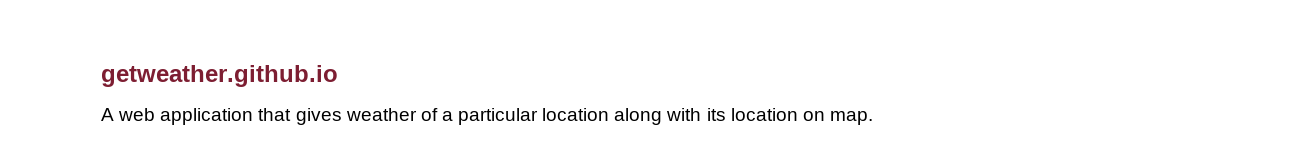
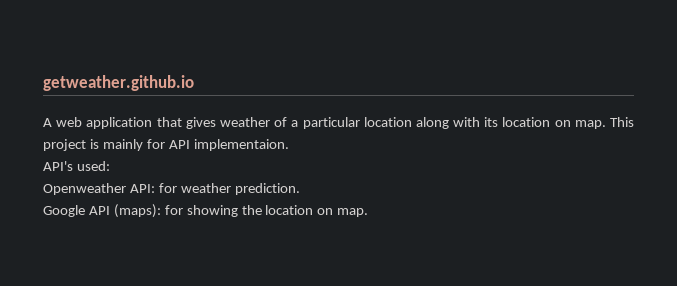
(873, 118) none -> [610,117,634,127] [43,139,289,151] [43,161,110,171] [43,183,300,195] [43,204,369,218] This project is mainly for API implementaion. // API's used: // Openweather API: for weather prediction. // Google API (maps): for showing the location on map.

